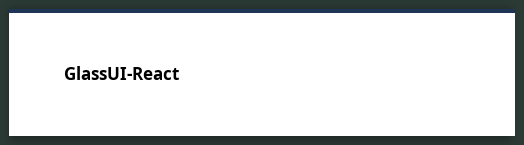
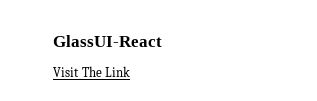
(179, 73) none -> [53,66,131,77] // Visit The Link

